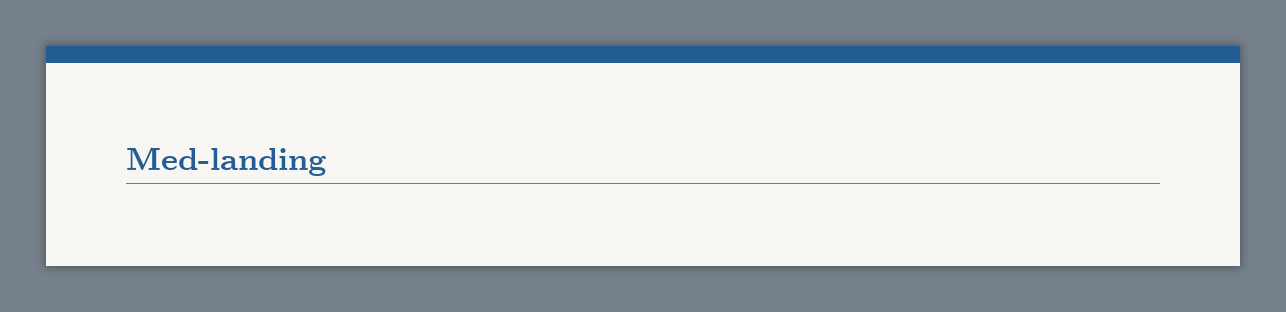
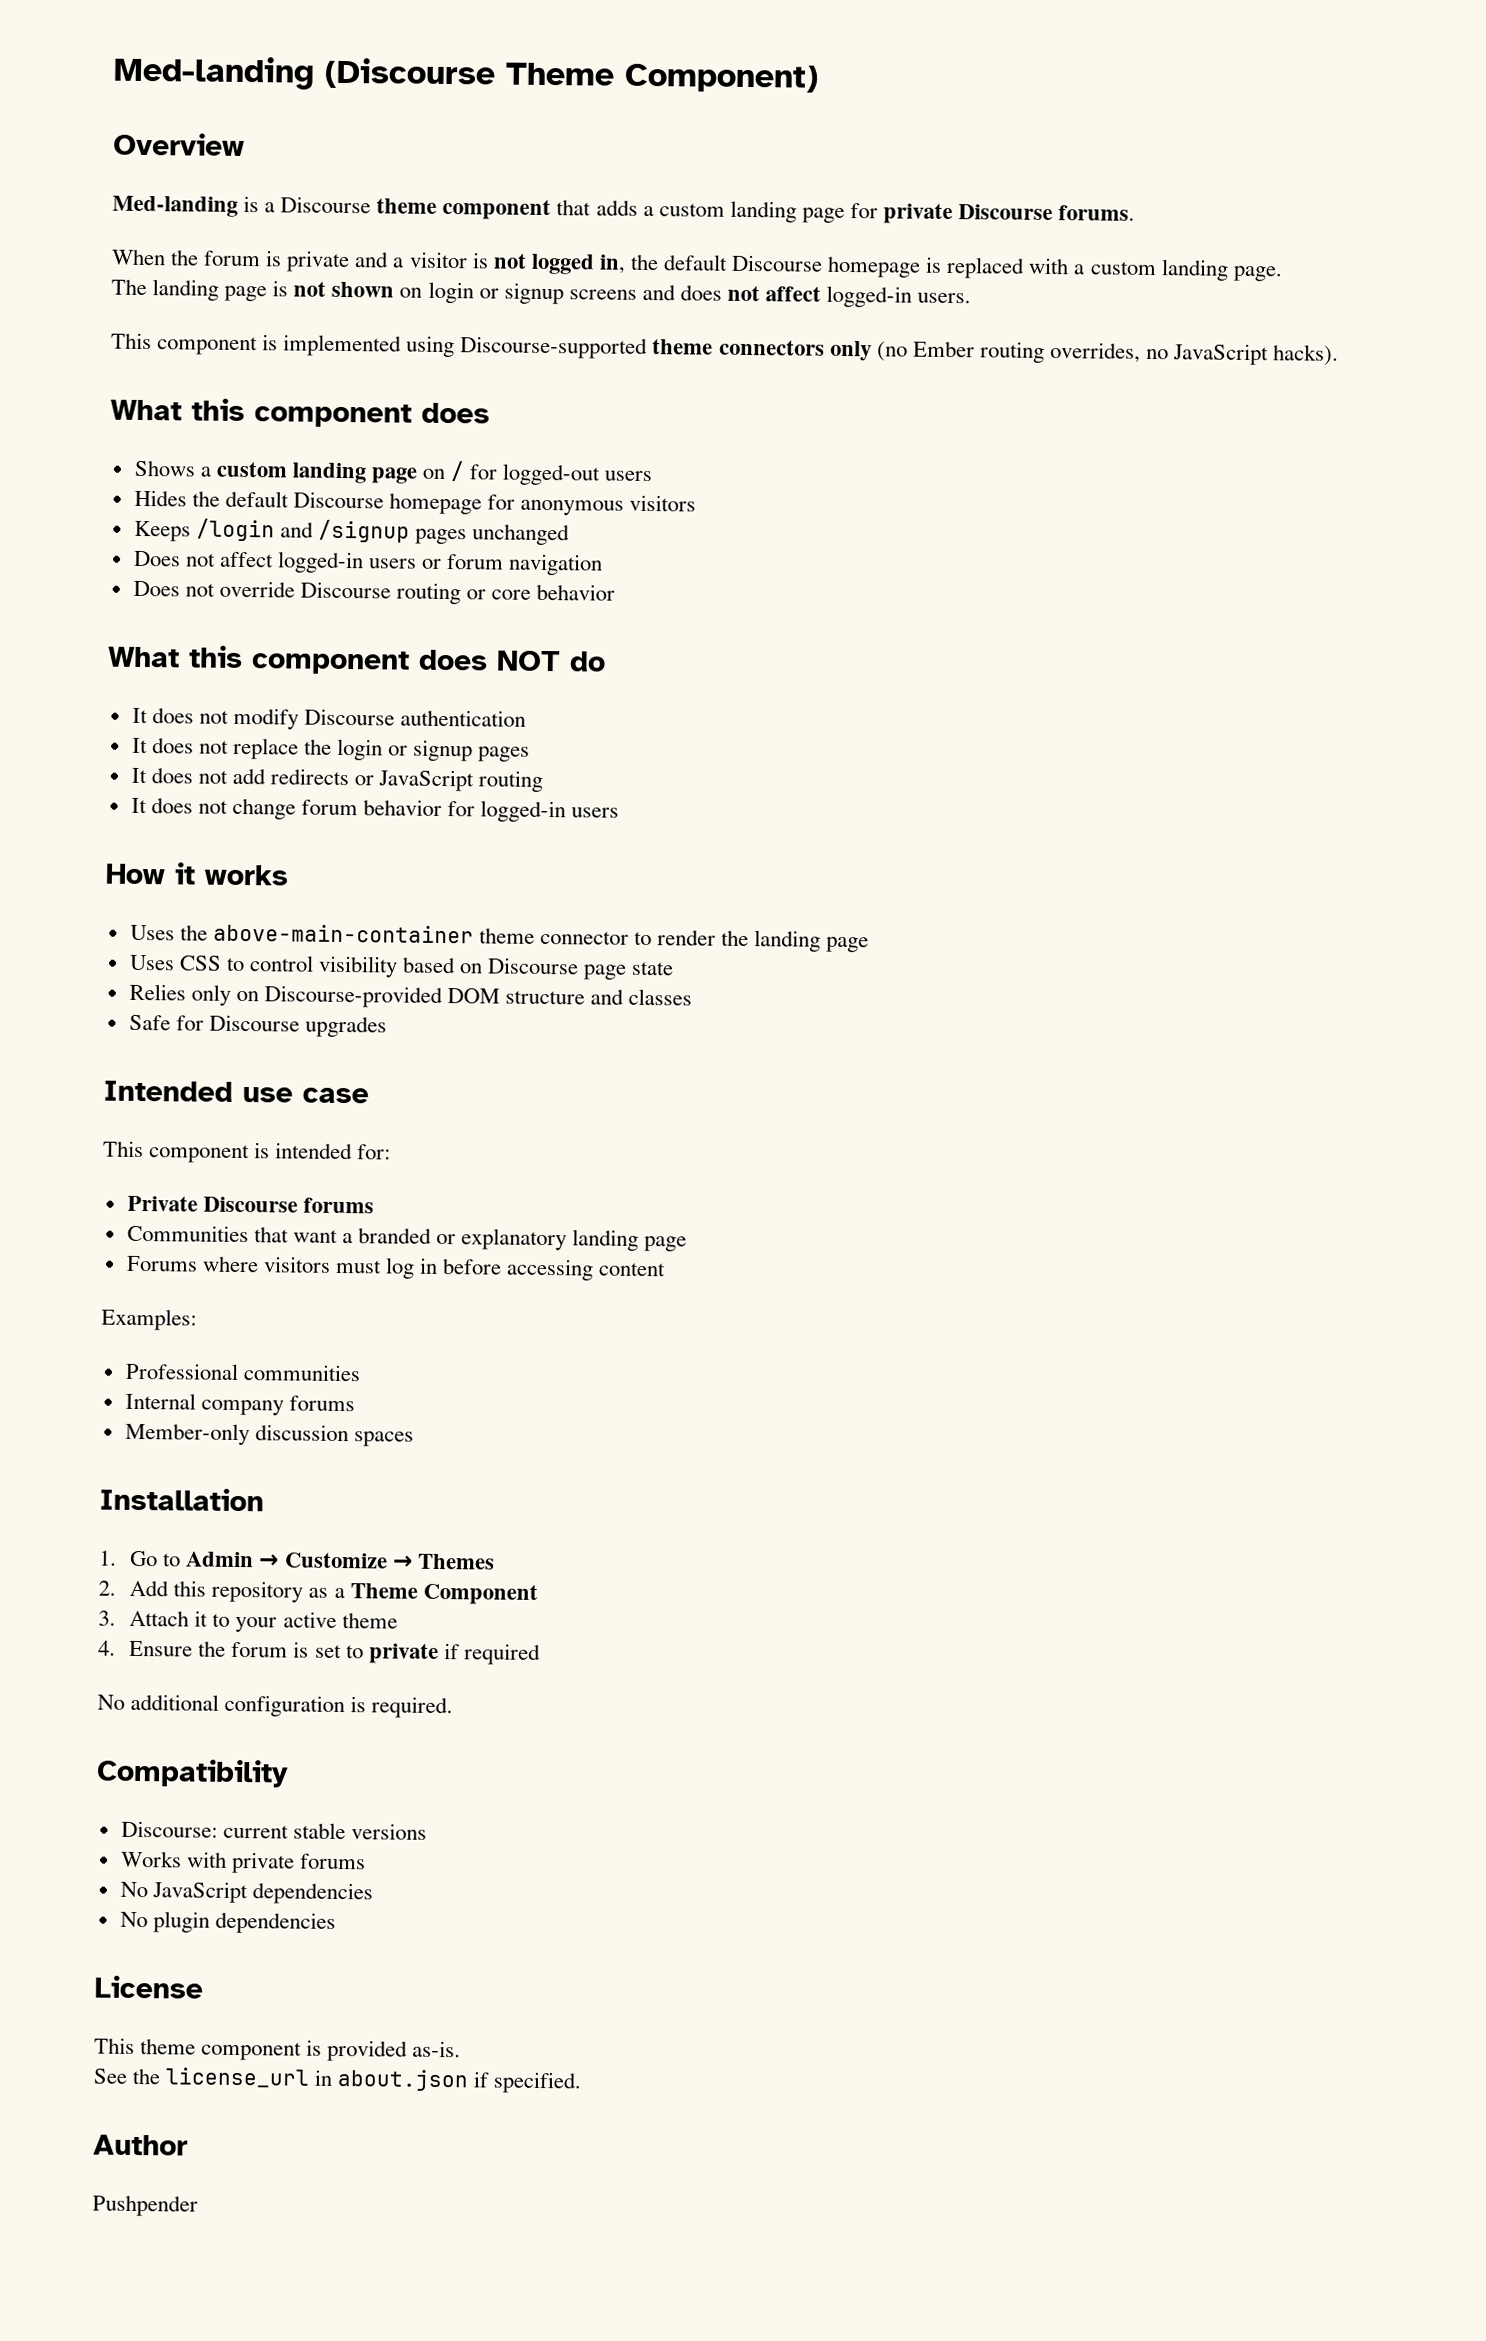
[126,147,326,176] Med-landing -> [113,55,818,93] [113,132,245,156] [112,195,1136,225] [111,248,1283,282] [111,278,972,308] [111,332,1340,366] [110,398,490,428] [133,459,653,486] [133,489,697,516] [133,518,571,546] [132,550,604,576] [132,580,616,605] [107,645,606,675] [131,707,527,730] [131,737,531,762] [130,767,544,792] [130,797,620,823] [105,862,289,886] [129,923,870,953] [128,954,675,980] [128,983,693,1009] [128,1014,387,1038] [103,1080,369,1104] [103,1140,392,1164] [126,1195,374,1214] [126,1224,688,1252] [125,1255,667,1281] [101,1308,197,1331] [124,1362,361,1382] [124,1392,355,1416] [124,1422,414,1447] [99,1487,264,1512] [99,1550,495,1570] [98,1579,538,1605] [98,1609,398,1633] [98,1640,541,1666] [97,1693,454,1719] [96,1758,289,1788] [120,1820,427,1840] [120,1850,366,1874] [119,1881,373,1905] [119,1911,336,1934] [94,1975,203,1999] [94,2037,462,2062] [93,2067,583,2094] [93,2134,188,2156] [92,2194,198,2217] Med-landing (Discourse Theme Component) // Overview // Med-landing is a Discourse theme component that adds a custom landing page for private Discourse forums. // When the forum is private and a visitor is not logged in, the default Discourse homepage is replaced with a custom landing page. // The landing page is not shown on login or signup screens and does not affect logged-in users. // This component is implemented using Discourse-supported theme connectors only (no Ember routing overrides, no JavaScript hacks). // What this component does // Shows a custom landing page on / for logged-out users // Hides the default Discourse homepage for anonymous visitors // Keeps /login and /signup pages unchanged // Does not affect logged-in users or forum navigation // Does not override Discourse routing or core behavior // What this component does NOT do // It does not modify Discourse authentication // It does not replace the login or signup pages // It does not add redirects or JavaScript routing // It does not change forum behavior for logged-in users // How it works // Uses the above-main-container theme connector to render the landing page // Uses CSS to control visibility based on Discourse page state // Relies only on Discourse-provided DOM structure and classes // Safe for Discourse upgrades // Intended use case // This component is intended for: // Private Discourse forums // Communities that want a branded or explanatory landing page // Forums where visitors must log in before accessing content // Examples: // Professional communities // Internal company forums // Member-only discussion spaces // Installation // 1. Go to Admin → Customize → Themes // 2. Add this repository as a Theme Component // 3. Attach it to your active theme // 4. Ensure the forum is set to private if required // No additional configuration is required. // Compatibility // Discourse: current stable versions // Works with private forums // No JavaScript dependencies // No plugin dependencies // License // This theme component is provided as-is. // See the license_url in about.json if specified. // Author // Pushpender

